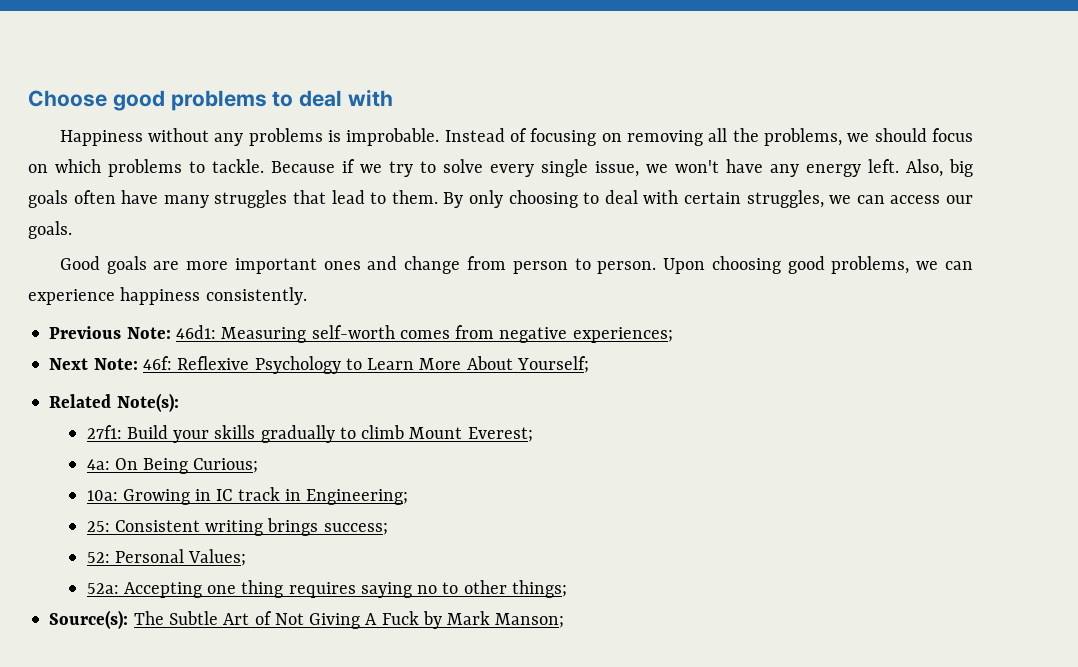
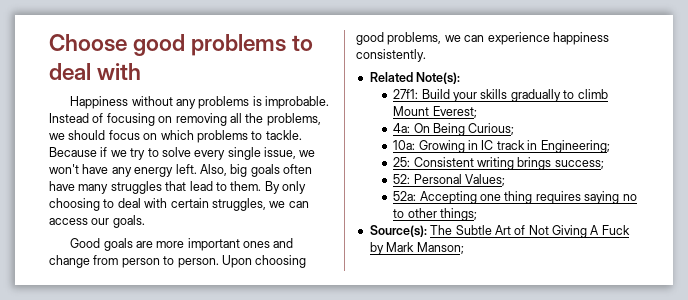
[49,325,673,343] [49,356,589,374] // Previous Note: 46d1: Measuring self-worth comes from negative experiences; // Next Note: 46f: Reflexive Psychology to Learn More About Yourself; -> (426, 55) none

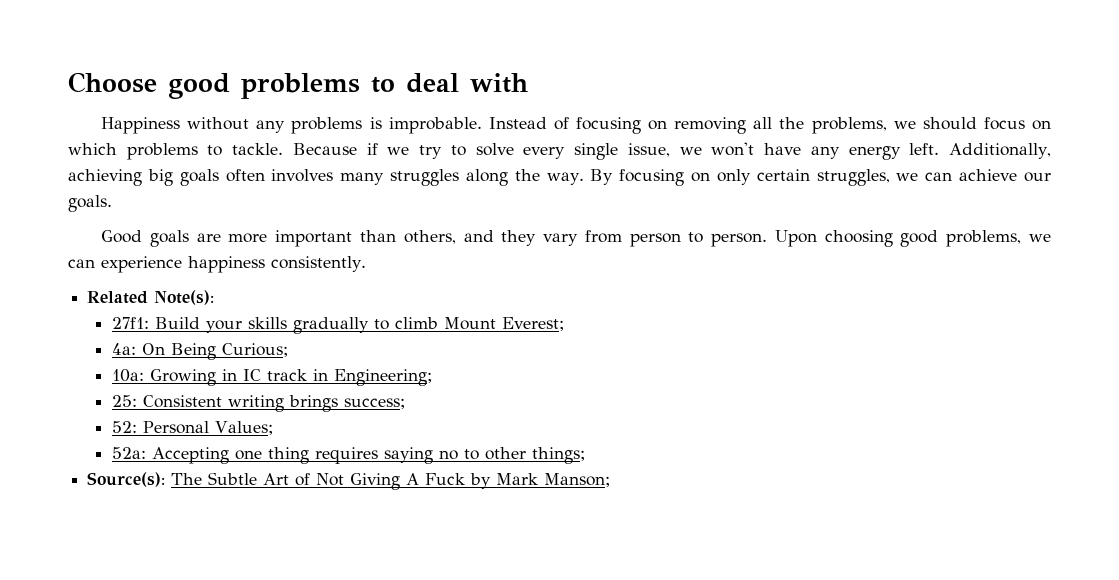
[199,164,227,176] Also, -> [949,143,1052,159] [68,169,142,186] Additionally, achieving
[49,181,75,191] have -> [271,169,334,182] involves
[165,181,306,194] [49,198,168,211] that lead to them. By only choosing to deal with -> [465,169,751,186] along the way. By focusing on only
[49,218,88,225] access -> [959,169,1018,181] achieve
[243,238,294,248] [49,255,90,268] ones and change -> [359,230,579,246] than others, and they vary

